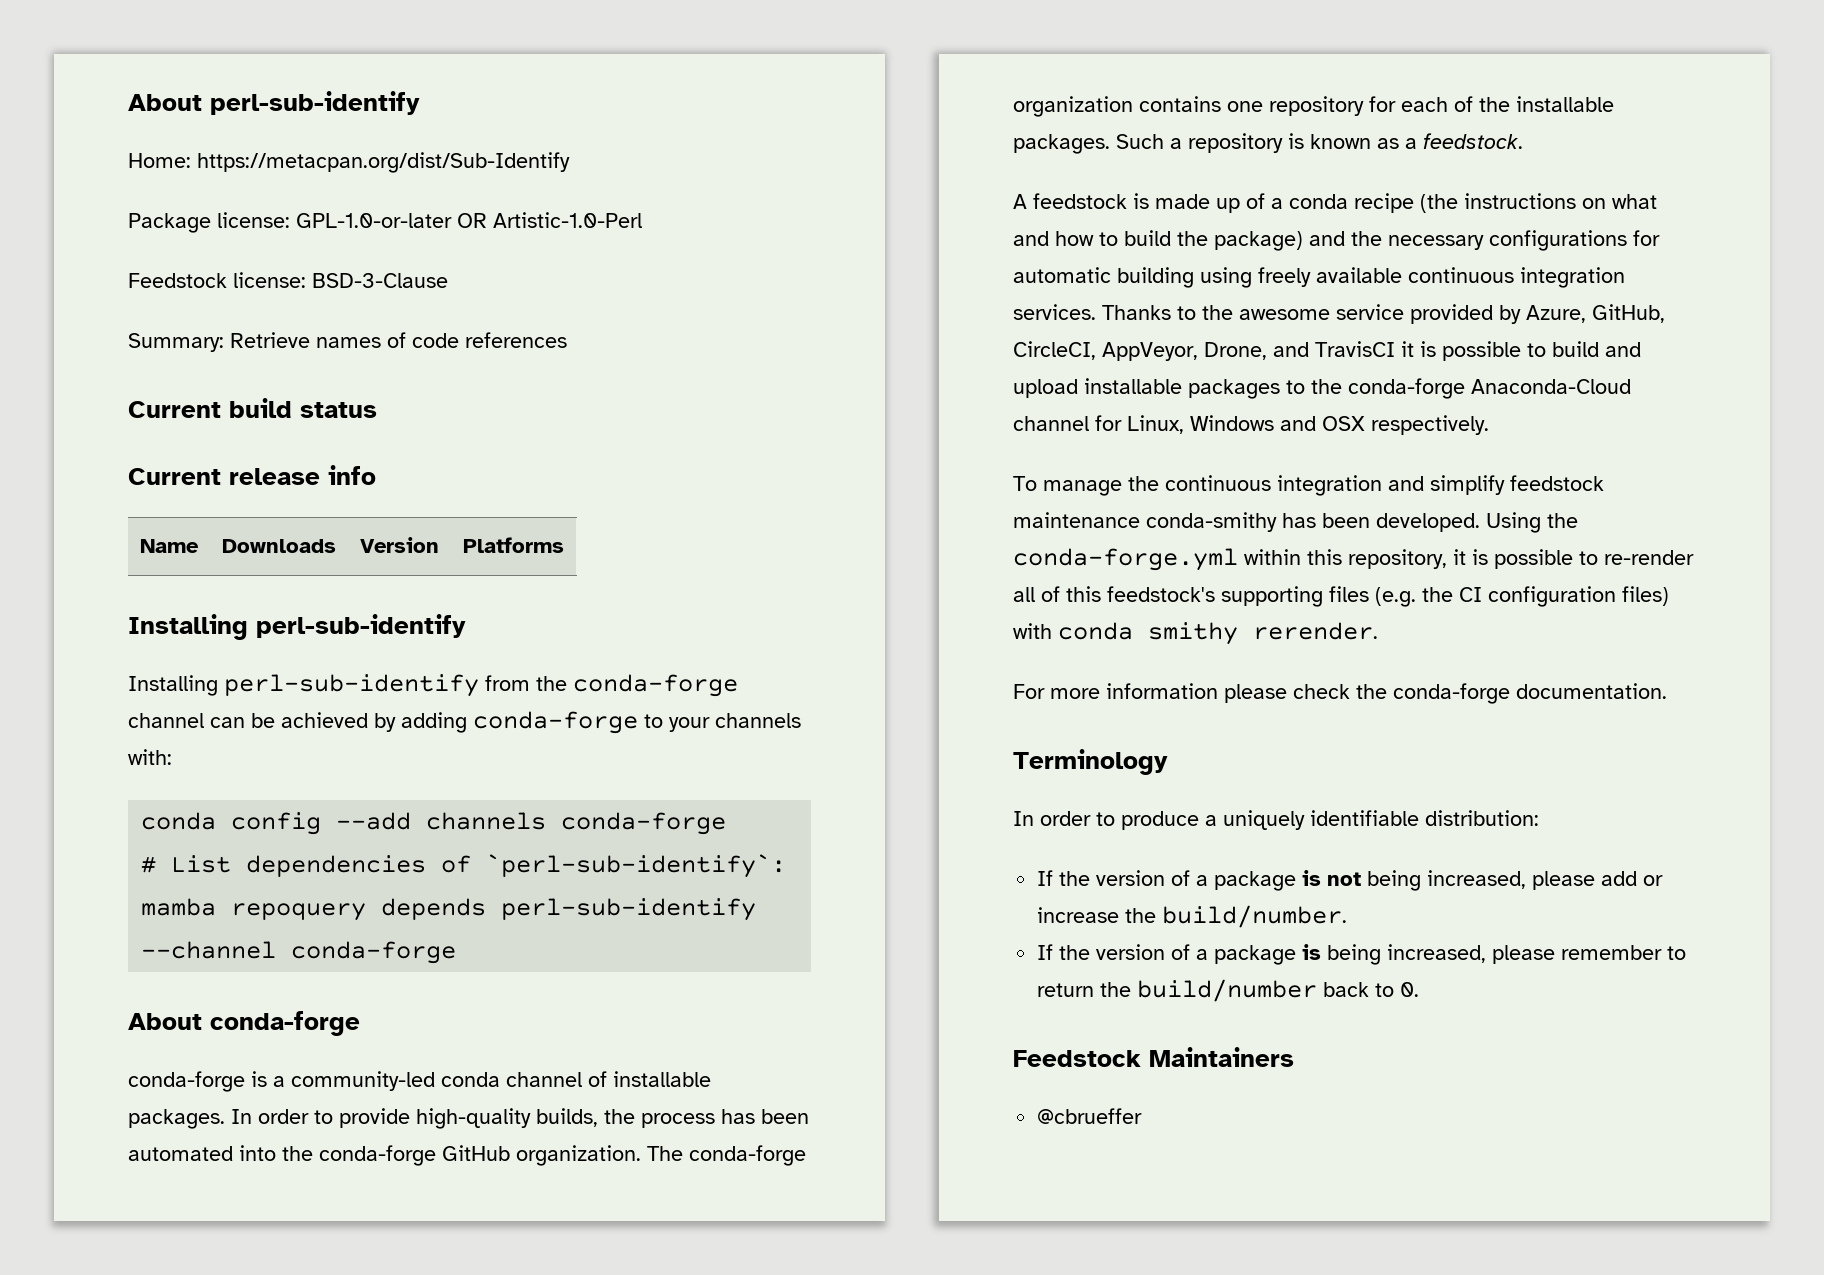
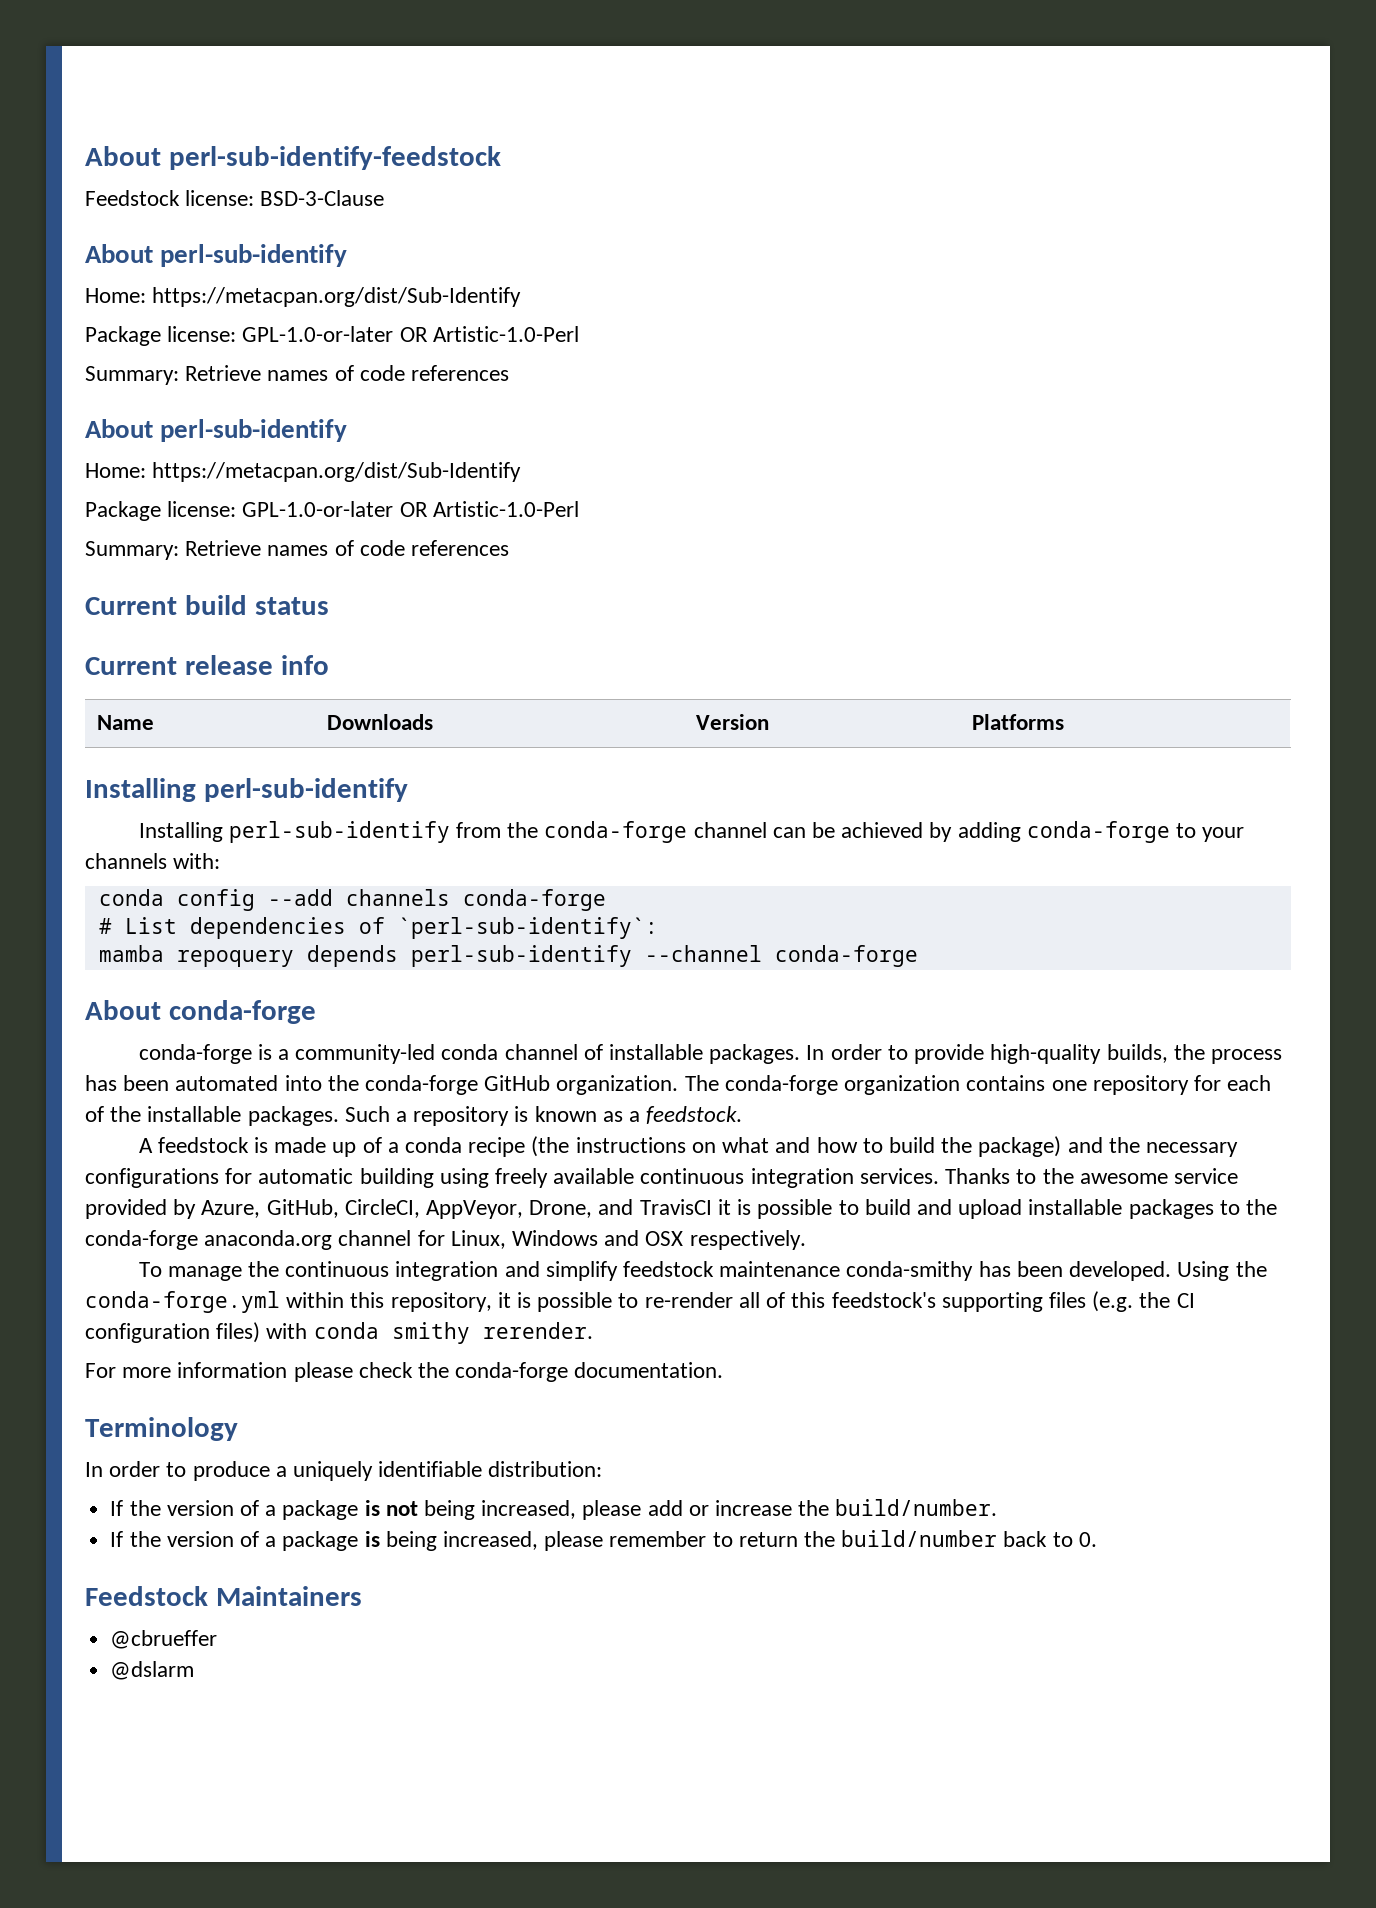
[128,91,420,115] [128,152,570,173] [128,212,642,233] [128,272,448,288] About perl-sub-identify // Home: https://metacpan.org/dist/Sub-Identify // Package license: GPL-1.0-or-later OR Artistic-1.0-Perl // Feedstock license: BSD-3-Clause -> [85,146,501,170] [85,190,385,206] [85,244,348,267] [85,287,522,307] [85,326,579,346] [85,365,510,385] [85,419,348,442] [85,462,522,482] [85,501,579,521] About perl-sub-identify-feedstock // Feedstock license: BSD-3-Clause // About perl-sub-identify // Home: https://metacpan.org/dist/Sub-Identify // Package license: GPL-1.0-or-later OR Artistic-1.0-Perl // Summary: Retrieve names of code references // About perl-sub-identify // Home: https://metacpan.org/dist/Sub-Identify // Package license: GPL-1.0-or-later OR Artistic-1.0-Perl
[1471,379,1631,394] Anaconda-Cloud -> [204,1230,333,1250] anaconda.org
(1143, 1116) none -> [110,1661,195,1680] // @dslarm

